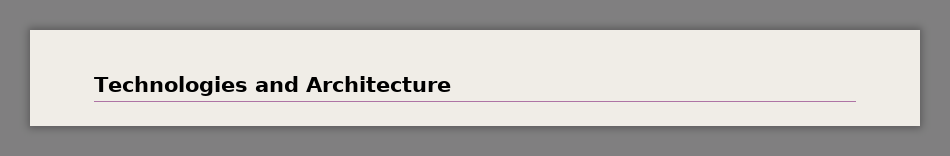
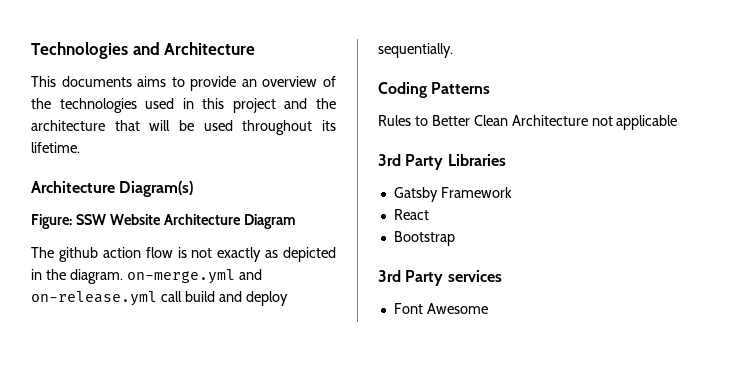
(451, 84) none -> [31,76,337,91] [31,98,337,113] [31,120,336,135] [31,142,80,153] [31,181,194,197] [31,214,296,229] [31,247,336,262] [31,269,262,284] [31,291,288,306] [378,43,453,58] [378,82,491,98] [378,115,678,130] [378,154,506,170] [393,187,512,202] [393,209,429,220] [393,231,455,246] [378,270,502,286] [393,303,488,314] // This documents aims to provide an overview of the technologies used in this project and the architecture that will be used throughout its lifetime. // Architecture Diagram(s) // Figure: SSW Website Architecture Diagram // The github action flow is not exactly as depicted in the diagram. on-merge.yml and on-release.yml call build and deploy sequentially. // Coding Patterns // Rules to Better Clean Architecture not applicable // 3rd Party Libraries // Gatsby Framework // React // Bootstrap // 3rd Party services // Font Awesome

